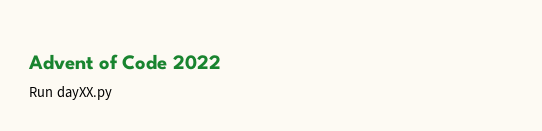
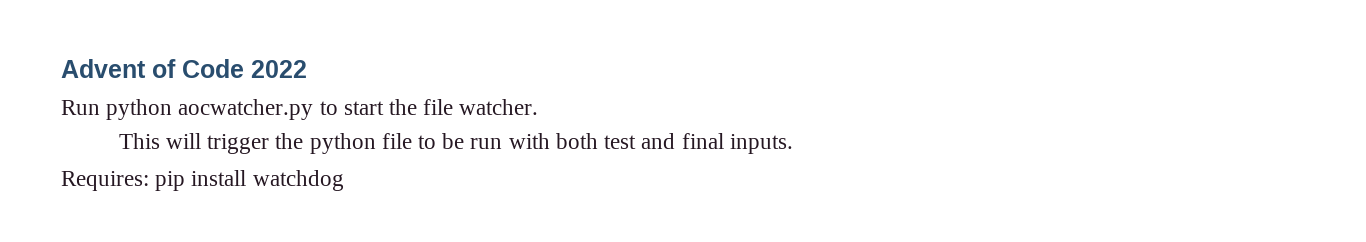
[56,86,112,100] dayXX.py -> [106,99,539,120] [118,133,793,154] [61,170,344,191] python aocwatcher.py to start the file watcher. // This will trigger the python file to be run with both test and final inputs. // Requires: pip install watchdog

